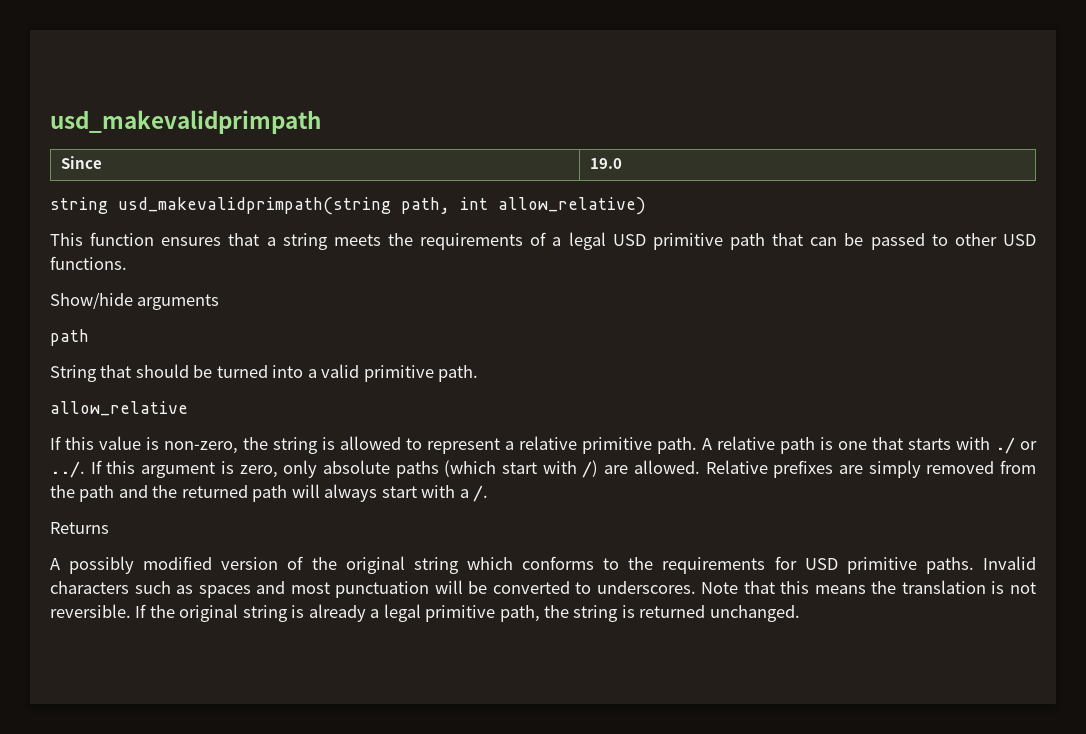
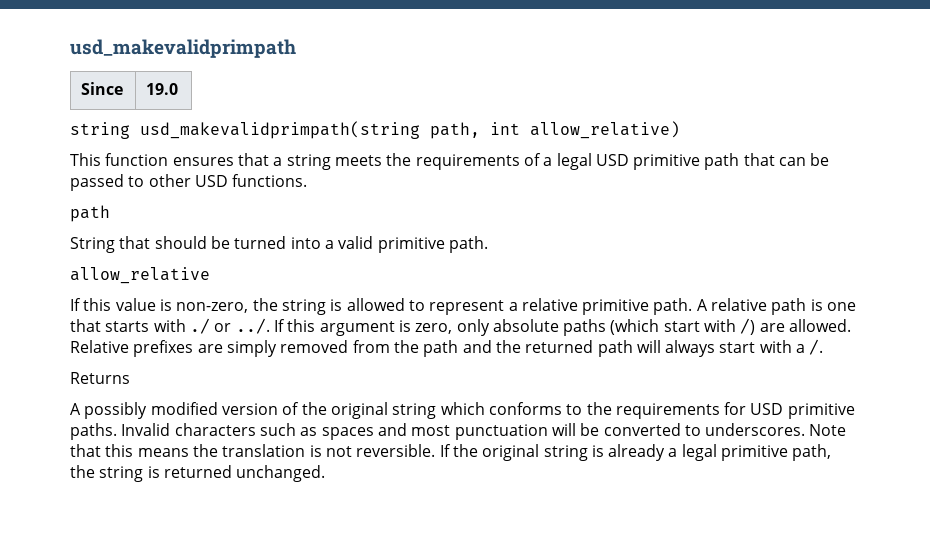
[50,292,220,310] // Show/hide arguments -> (308, 180) none

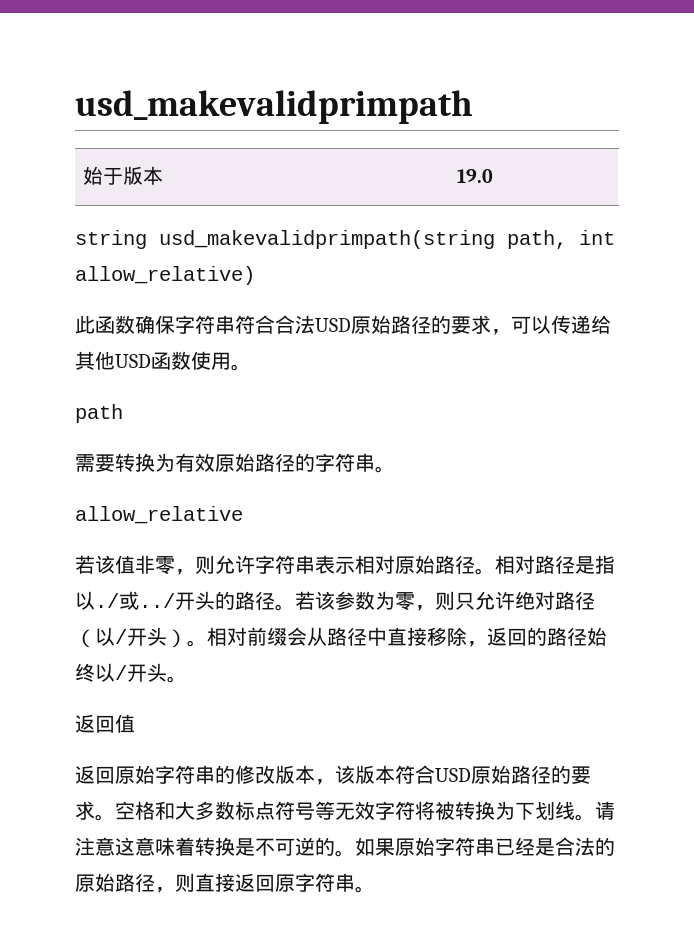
[81,82,124,95] Since -> [83,166,164,185] 始于版本
[70,153,830,170] [70,174,308,191] [70,205,110,222] [70,236,488,253] [70,267,210,284] [70,298,857,315] [70,318,852,336] [70,339,824,357] [70,372,130,384] [70,402,855,419] [70,423,847,440] [70,444,832,461] [70,465,326,482] This function ensures that a string meets the requirements of a legal USD primitive path that can be passed to other USD functions. // path // String that should be turned into a valid primitive path. // allow_relative // If this value is non-zero, the string is allowed to represent a relative primitive path. A relative path is one that starts with ./ or ../. If this argument is zero, only absolute paths (which start with /) are allowed. Relative prefixes are simply removed from the path and the returned path will always start with a /. // Returns // A possibly modified version of the original string which conforms to the requirements for USD primitive paths. Invalid characters such as spaces and most punctuation will be converted to underscores. Note that this means the translation is not reversible. If the original string is already a legal primitive path, the string is returned unchanged. -> [75,315,611,335] [75,351,251,371] [75,404,123,423] [75,453,395,473] [75,506,243,524] [75,555,615,575] [75,591,595,611] [75,627,607,648] [75,663,187,683] [75,714,135,733] [75,765,591,785] [75,801,615,821] [75,837,615,857] [75,873,375,893] 此函数确保字符串符合合法USD原始路径的要求，可以传递给其他USD函数使用。 // path // 需要转换为有效原始路径的字符串。 // allow_relative // 若该值非零，则允许字符串表示相对原始路径。相对路径是指以./或../开头的路径。若该参数为零，则只允许绝对路径（以/开头）。相对前缀会从路径中直接移除，返回的路径始终以/开头。 // 返回值 // 返回原始字符串的修改版本，该版本符合USD原始路径的要求。空格和大多数标点符号等无效字符将被转换为下划线。请注意这意味着转换是不可逆的。如果原始字符串已经是合法的原始路径，则直接返回原字符串。

